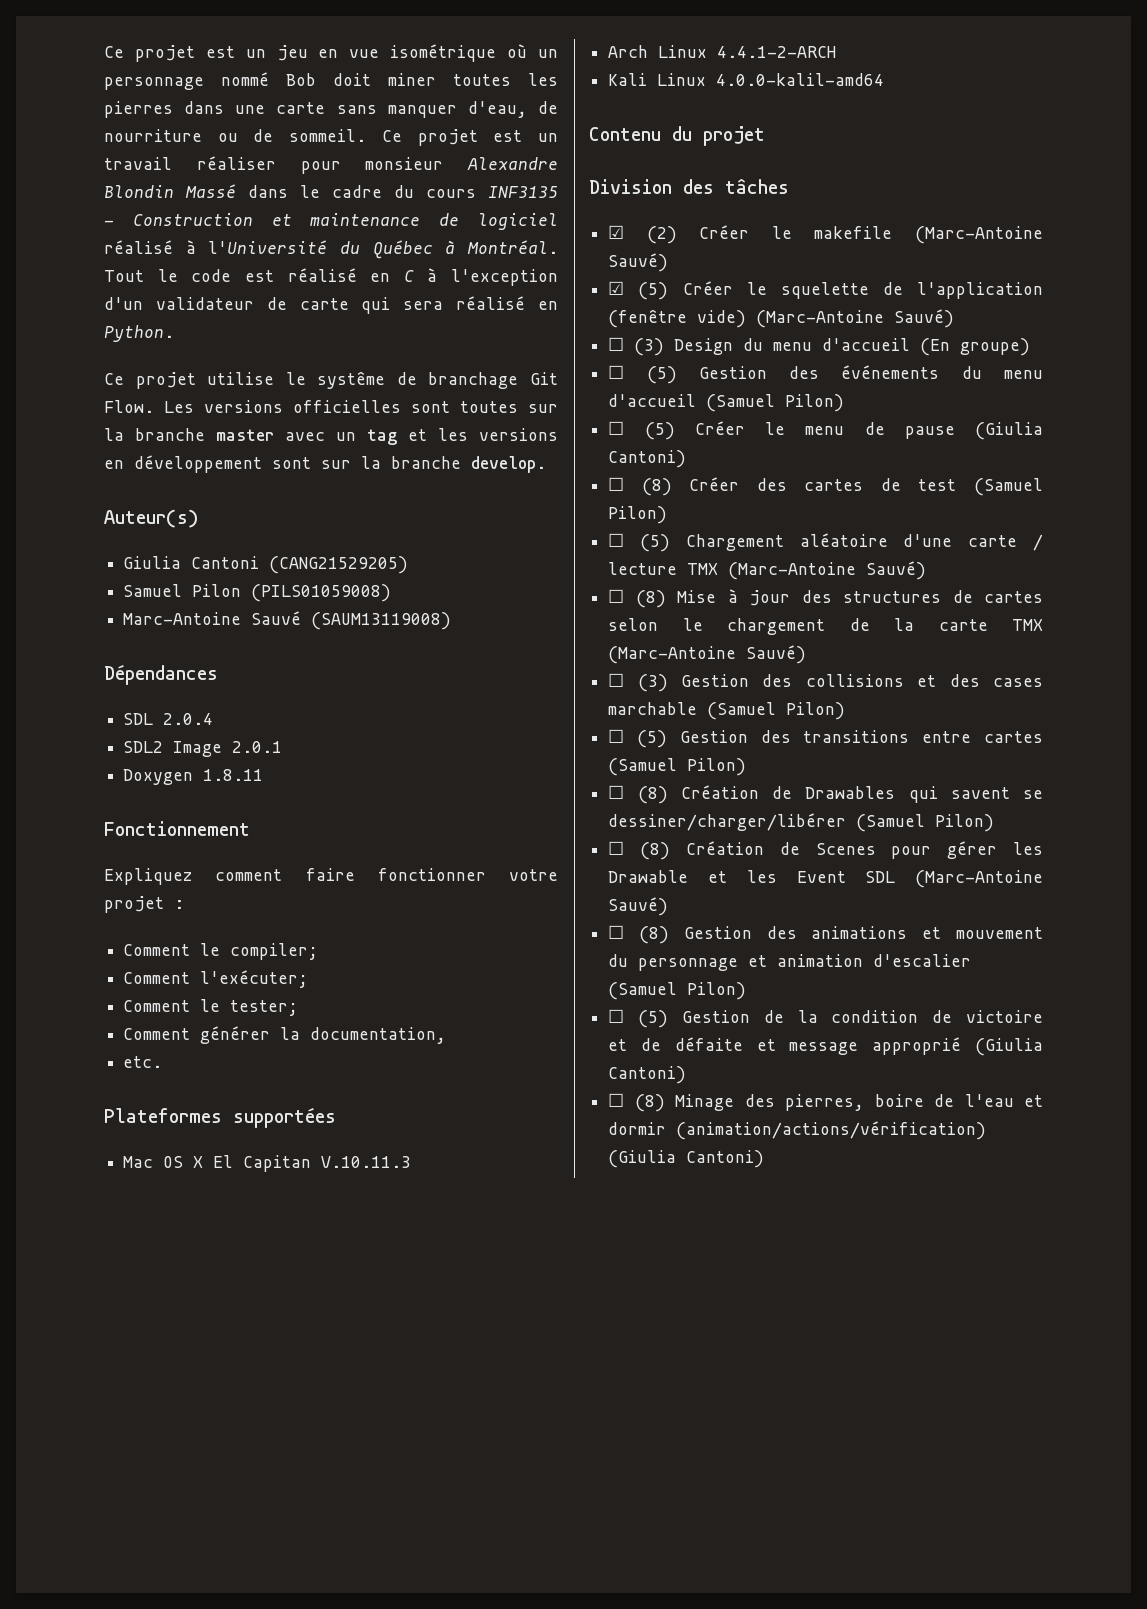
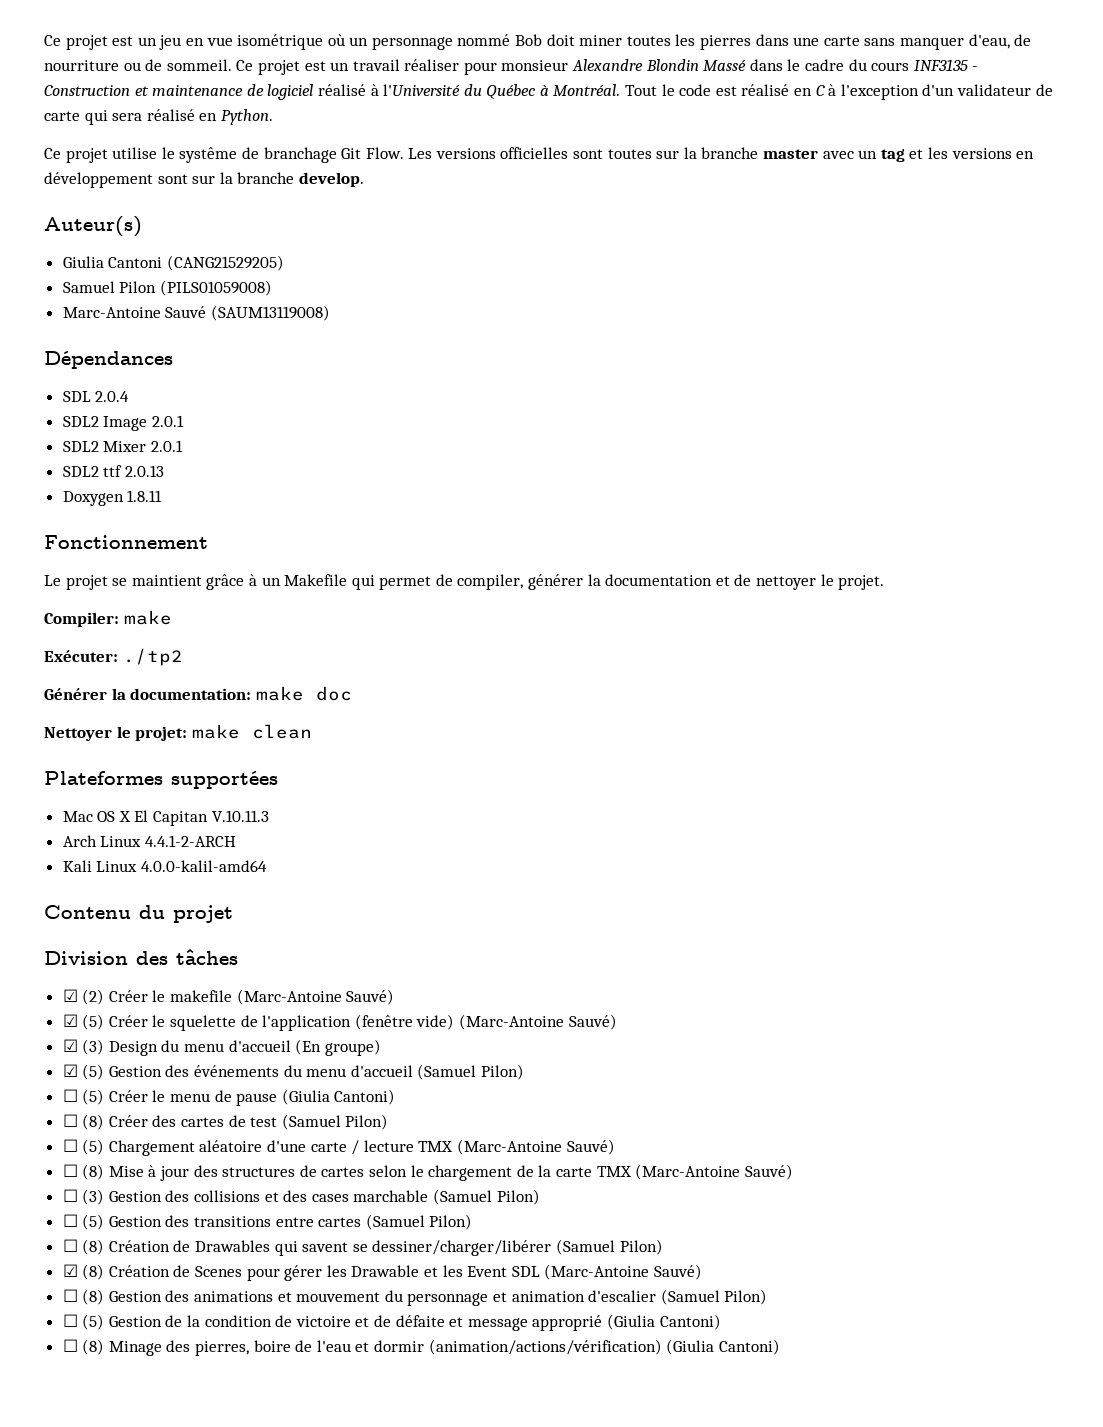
[123,769,264,785] [104,821,250,836] [104,868,558,885] [104,896,184,913] [123,943,319,960] [123,970,309,988] [123,999,299,1016] [123,1026,447,1044] [123,1056,163,1068] Doxygen 1.8.11 // Fonctionnement // Expliquez comment faire fonctionner votre projet : // Comment le compiler; // Comment l'exécuter; // Comment le tester; // Comment générer la documentation, // etc. -> [62,440,183,452] [62,465,164,477] [62,490,163,506] [44,535,208,549] [44,574,885,590] [44,610,172,627] [44,648,183,666] [44,686,352,701] [44,724,312,741] SDL2 Mixer 2.0.1 // SDL2 ttf 2.0.13 // Doxygen 1.8.11 // Fonctionnement // Le projet se maintient grâce à un Makefile qui permet de compiler, générer la documentation et de nettoyer le projet. // Compiler: make // Exécuter: ./tp2 // Générer la documentation: make doc // Nettoyer le projet: make clean
[608,337,625,351] ☐ -> [62,1039,78,1052] ☑
[608,365,625,379] ☐ -> [62,1064,78,1077] ☑
[608,841,625,855] ☐ -> [62,1264,78,1277] ☑

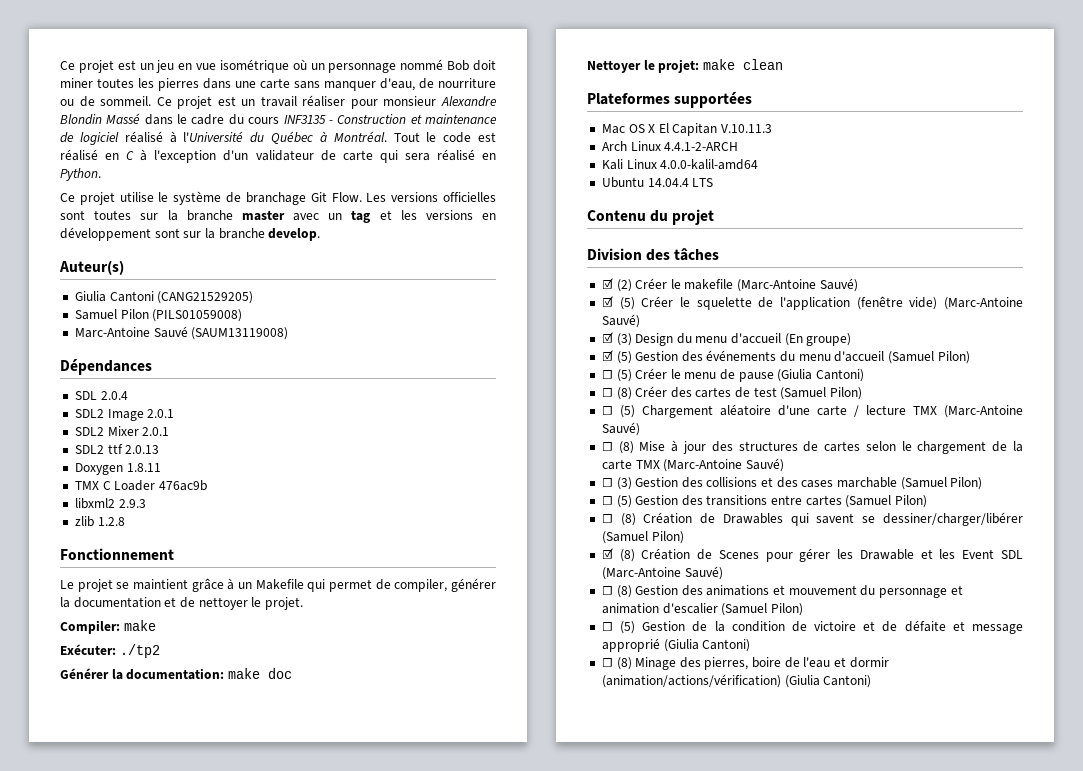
[179,147,238,163] systême -> [173,191,222,205] système
(163, 496) none -> [74,480,207,491] [74,498,146,509] [74,516,125,527] // TMX C Loader 476ac9b // libxml2 2.9.3 // zlib 1.2.8
(267, 866) none -> [601,177,714,188] // Ubuntu 14.04.4 LTS

